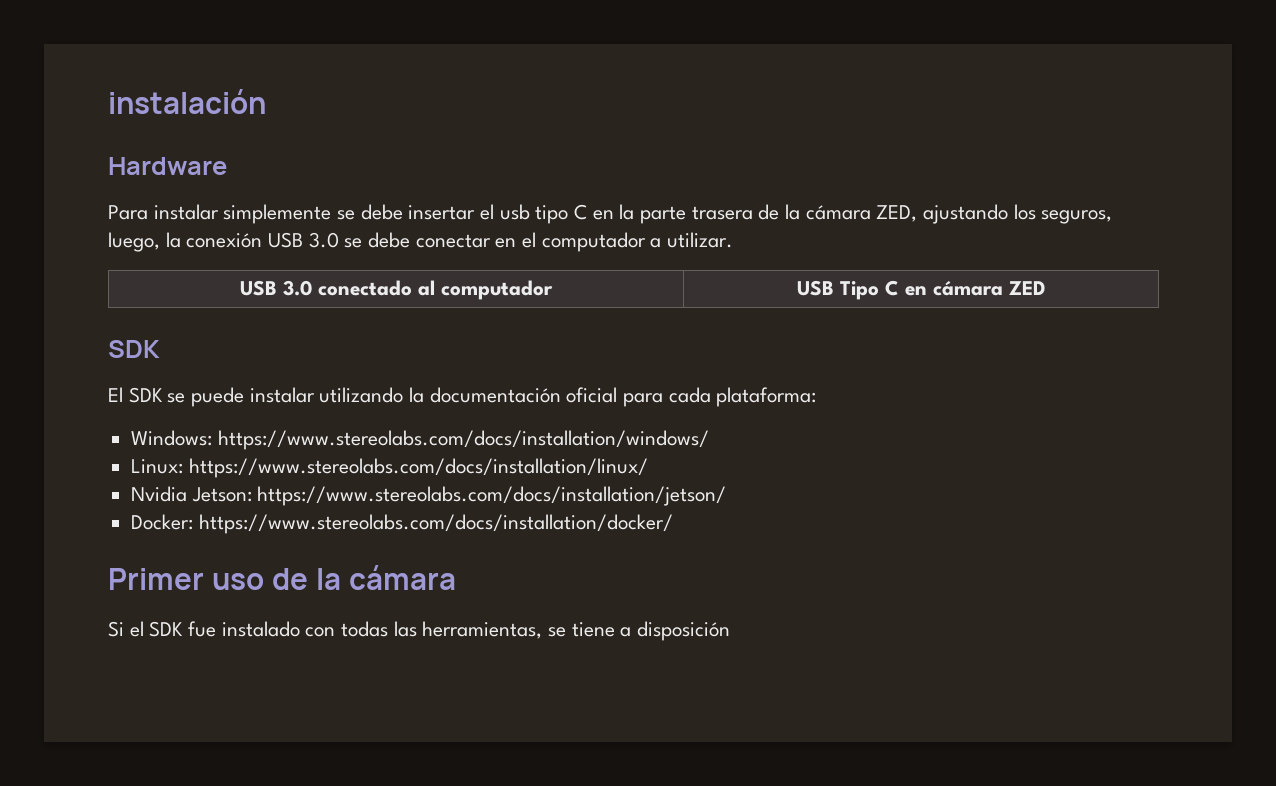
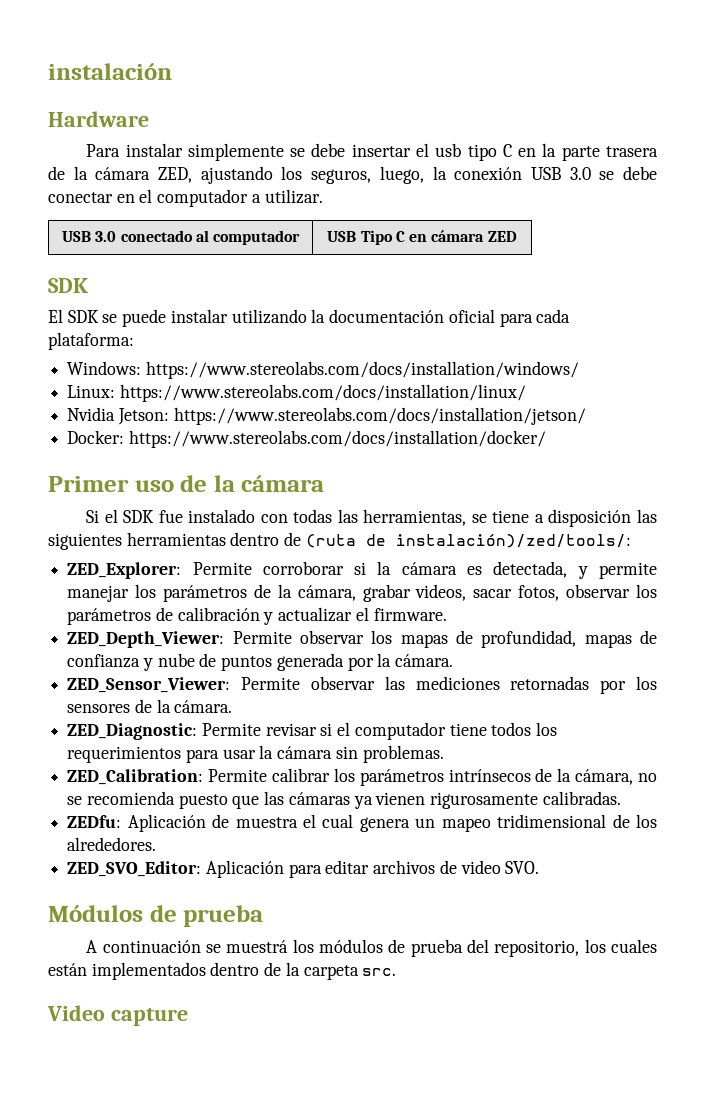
(731, 631) none -> [637,509,658,523] [48,532,631,550] [67,561,657,579] [67,584,657,602] [67,607,447,625] [67,630,657,648] [67,653,454,671] [67,676,657,694] [67,699,233,713] [67,722,558,740] [67,745,444,763] [67,768,657,786] [67,791,621,809] [67,814,657,832] [67,837,157,851] [67,860,540,878] [48,905,264,927] [86,939,658,957] [48,962,397,980] [47,1005,188,1026] las siguientes herramientas dentro de (ruta de instalación)/zed/tools/: // ZED_Explorer: Permite corroborar si la cámara es detectada, y permite manejar los parámetros de la cámara, grabar videos, sacar fotos, observar los parámetros de calibración y actualizar el firmware. // ZED_Depth_Viewer: Permite observar los mapas de profundidad, mapas de confianza y nube de puntos generada por la cámara. // ZED_Sensor_Viewer: Permite observar las mediciones retornadas por los sensores de la cámara. // ZED_Diagnostic: Permite revisar si el computador tiene todos los requerimientos para usar la cámara sin problemas. // ZED_Calibration: Permite calibrar los parámetros intrínsecos de la cámara, no se recomienda puesto que las cámaras ya vienen rigurosamente calibradas. // ZEDfu: Aplicación de muestra el cual genera un mapeo tridimensional de los alrededores. // ZED_SVO_Editor: Aplicación para editar archivos de video SVO. // Módulos de prueba // A continuación se muestrá los módulos de prueba del repositorio, los cuales están implementados dentro de la carpeta src. // Video capture

